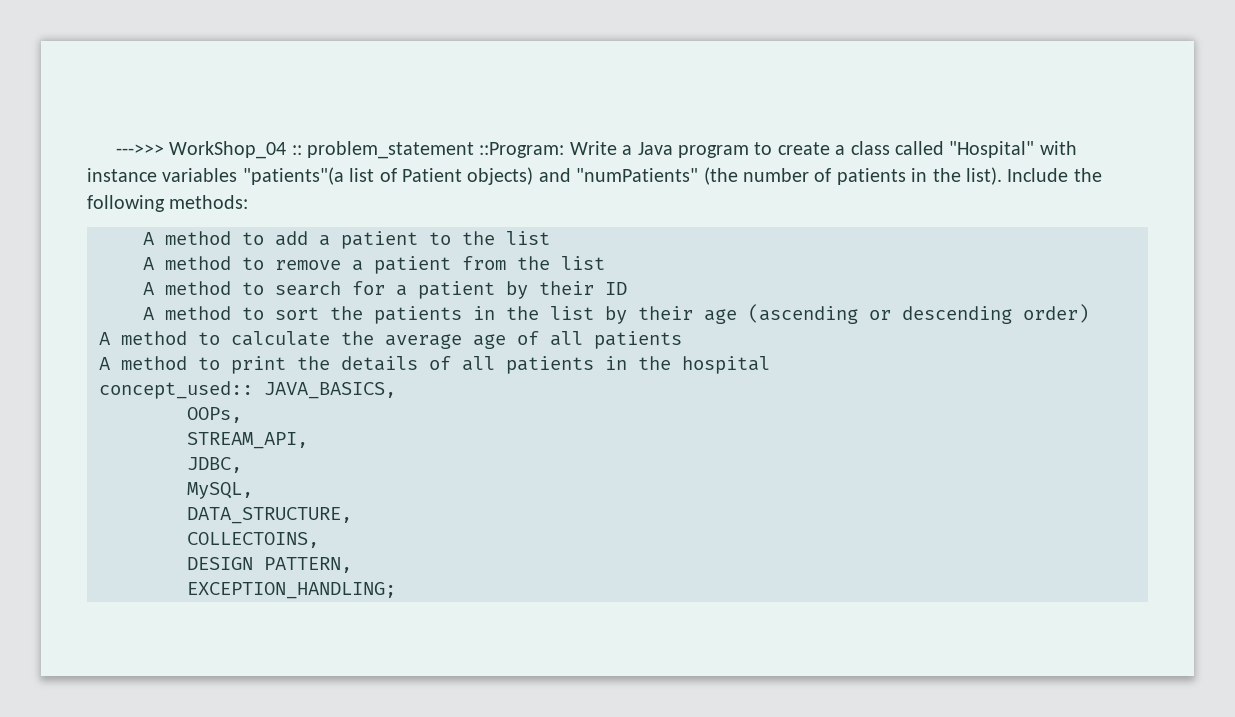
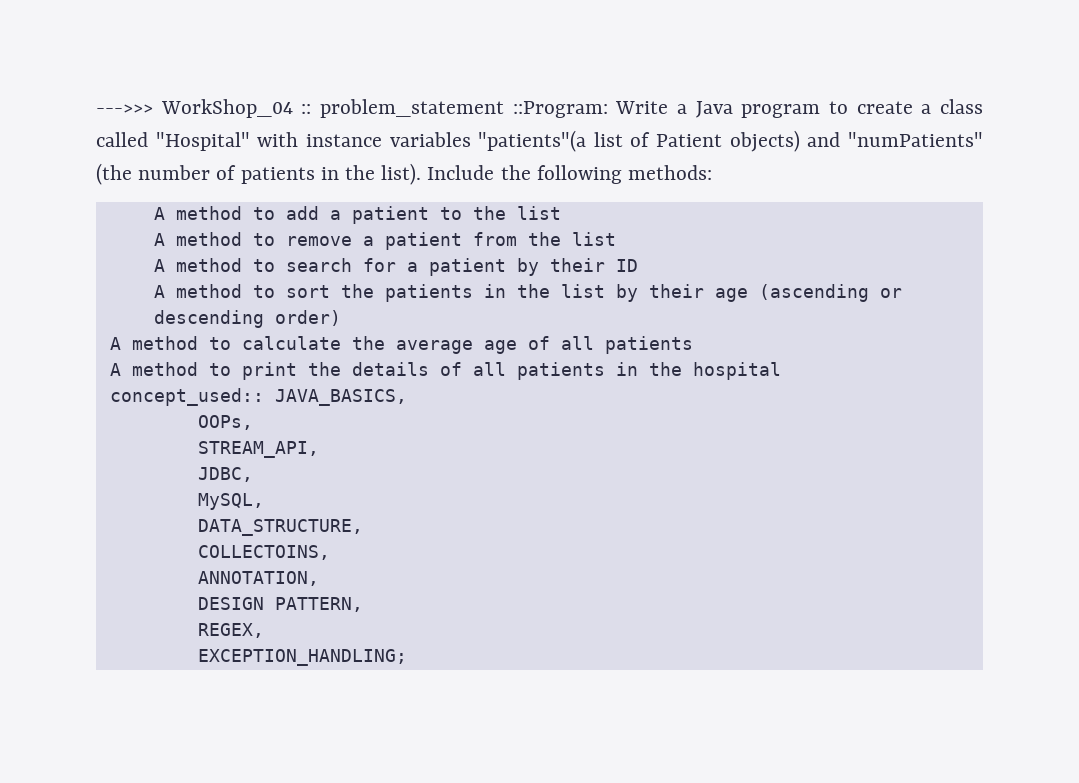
(319, 540) none -> [197,571,319,586] // ANNOTATION,
(352, 565) none -> [197,623,264,638] // REGEX,

